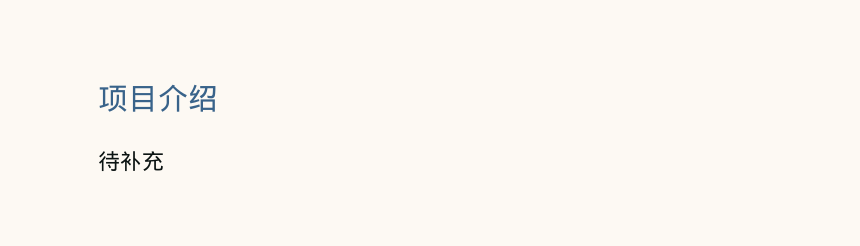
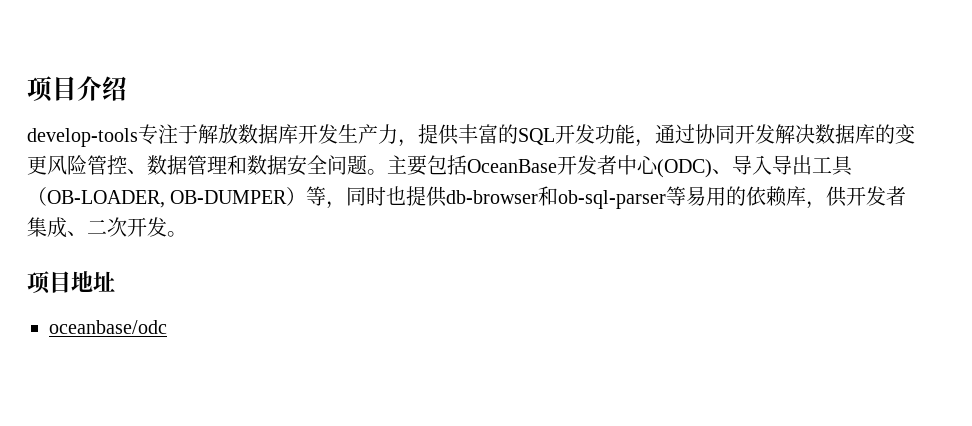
[98,151,164,172] 待补充 -> [27,124,915,147] [27,155,853,178] [27,186,907,209] [27,217,187,238] [27,271,115,294] [49,320,167,334] develop-tools专注于解放数据库开发生产力，提供丰富的SQL开发功能，通过协同开发解决数据库的变更风险管控、数据管理和数据安全问题。主要包括OceanBase开发者中心(ODC)、导入导出工具（OB-LOADER, OB-DUMPER）等，同时也提供db-browser和ob-sql-parser等易用的依赖库，供开发者集成、二次开发。 // 项目地址 // oceanbase/odc

